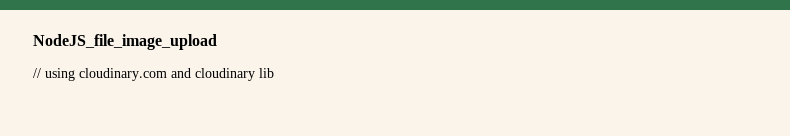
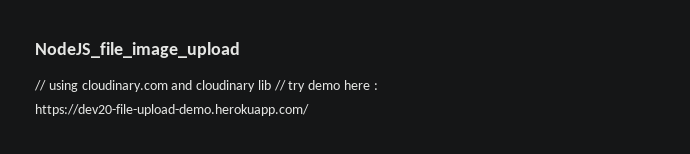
(274, 73) none -> [273,80,378,92] [35,104,309,116] // try demo here : https://dev20-file-upload-demo.herokuapp.com/

